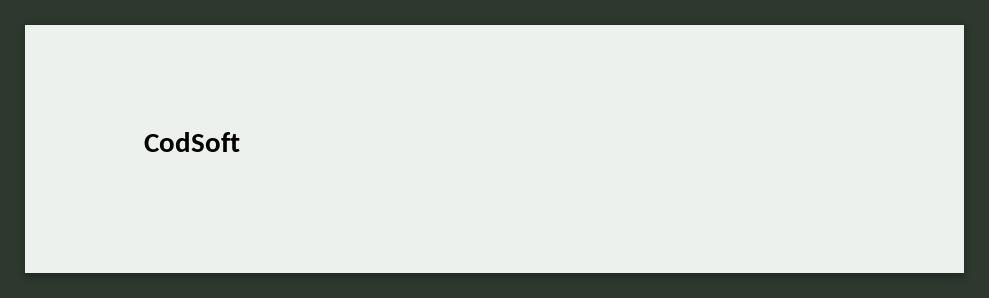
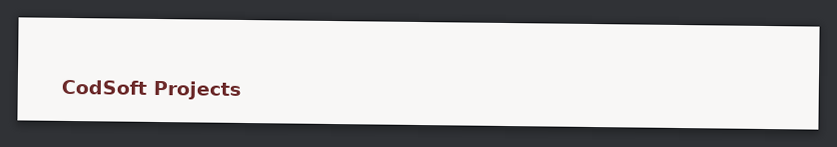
(240, 142) none -> [153,80,241,100] Projects

